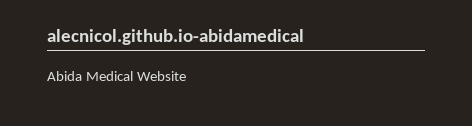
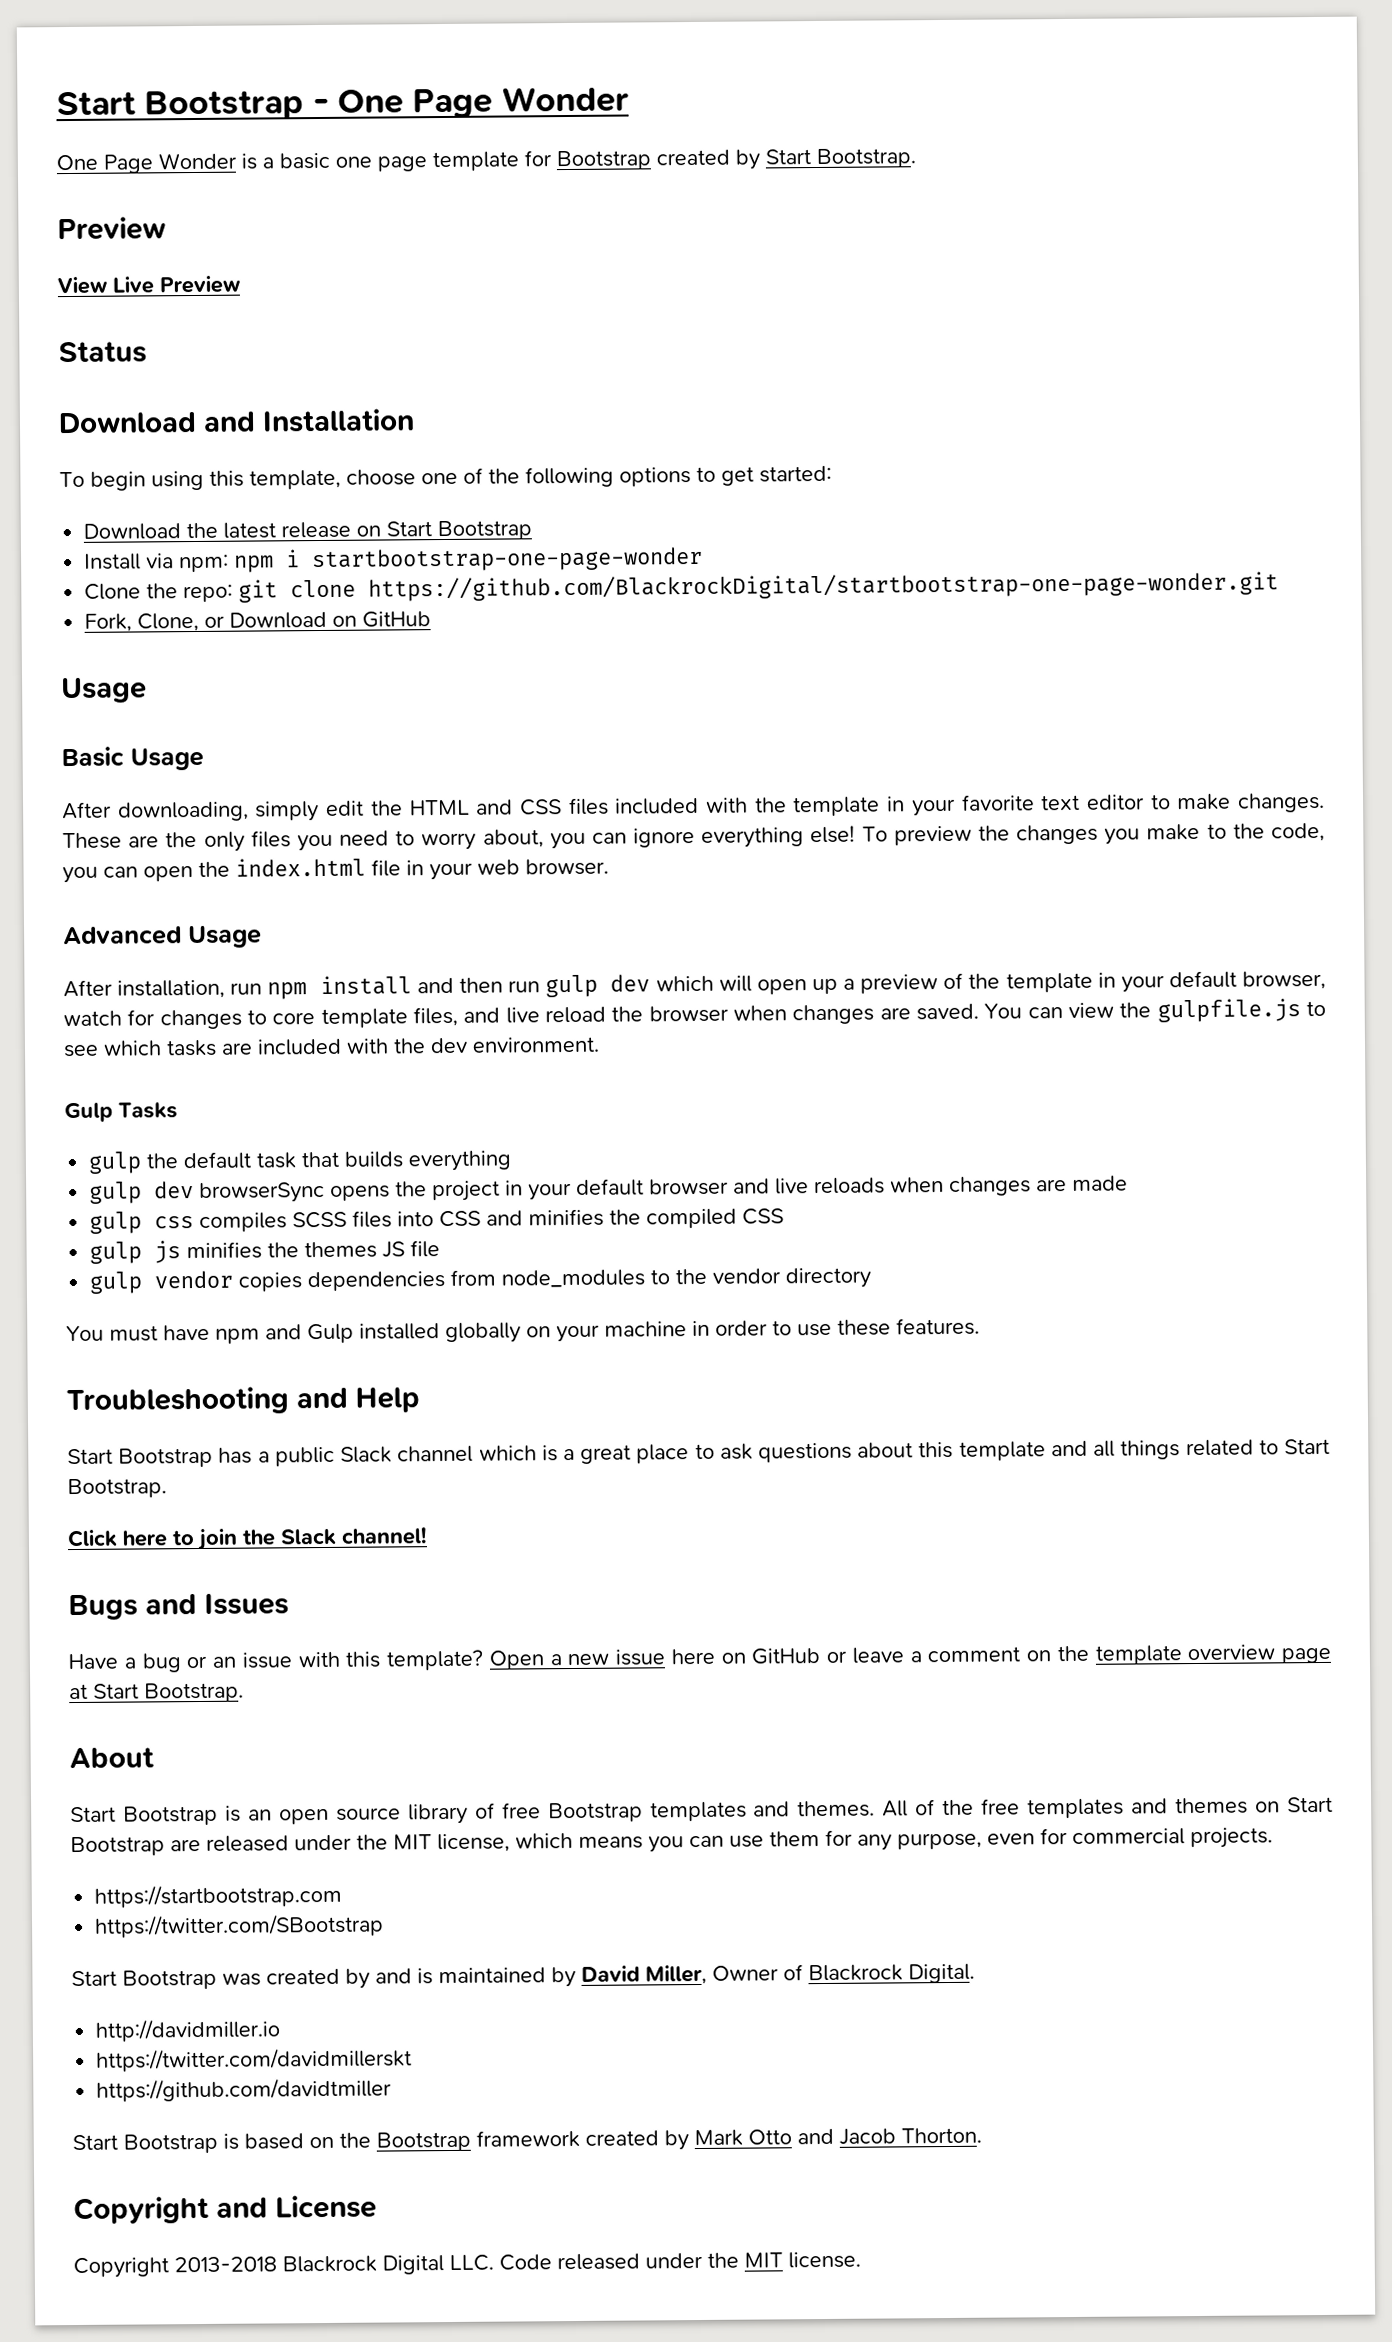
[47,29,304,45] [47,71,186,81] alecnicol.github.io-abidamedical // Abida Medical Website -> [56,86,629,121] [56,148,916,174] [57,216,166,241] [57,275,241,295] [58,341,147,364] [58,408,415,434] [59,465,832,491] [83,520,533,541] [84,546,704,573] [84,571,1280,603] [84,611,432,632] [61,677,147,704] [61,746,204,771] [62,792,1326,822] [62,822,1325,852] [62,857,609,884] [63,925,262,949] [63,970,1327,1000] [63,998,1327,1030] [63,1036,600,1058] [64,1102,178,1123] [88,1150,512,1174] [89,1175,1129,1204] [89,1208,785,1234] [89,1240,441,1264] [89,1267,872,1294] [66,1317,980,1344] [66,1386,420,1416] [67,1438,1330,1468] [67,1478,167,1499] [67,1527,427,1551] [68,1593,289,1621] [68,1644,1331,1673] [69,1682,244,1703] [69,1747,154,1769] [70,1796,1334,1826] [70,1827,1273,1857] [94,1883,343,1908] [94,1913,385,1938] [71,1963,975,1990] [95,2018,281,2042] [96,2047,413,2072] [96,2077,393,2102] [72,2127,982,2154] [73,2194,377,2225] [73,2251,861,2279] Start Bootstrap - One Page Wonder // One Page Wonder is a basic one page template for Bootstrap created by Start Bootstrap. // Preview // View Live Preview // Status // Download and Installation // To begin using this template, choose one of the following options to get started: // Download the latest release on Start Bootstrap // Install via npm: npm i startbootstrap-one-page-wonder // Clone the repo: git clone https://github.com/BlackrockDigital/startbootstrap-one-page-wonder.git // Fork, Clone, or Download on GitHub // Usage // Basic Usage // After downloading, simply edit the HTML and CSS files included with the template in your favorite text editor to make changes. These are the only files you need to worry about, you can ignore everything else! To preview the changes you make to the code, you can open the index.html file in your web browser. // Advanced Usage // After installation, run npm install and then run gulp dev which will open up a preview of the template in your default browser, watch for changes to core template files, and live reload the browser when changes are saved. You can view the gulpfile.js to see which tasks are included with the dev environment. // Gulp Tasks // gulp the default task that builds everything // gulp dev browserSync opens the project in your default browser and live reloads when changes are made // gulp css compiles SCSS files into CSS and minifies the compiled CSS // gulp js minifies the themes JS file // gulp vendor copies dependencies from node_modules to the vendor directory // You must have npm and Gulp installed globally on your machine in order to use these features. // Troubleshooting and Help // Start Bootstrap has a public Slack channel which is a great place to ask questions about this template and all things related to Start Bootstrap. // Click here to join the Slack channel! // Bugs and Issues // Have a bug or an issue with this template? Open a new issue here on GitHub or leave a comment on the template overview page at Start Bootstrap. // About // Start Bootstrap is an open source library of free Bootstrap templates and themes. All of the free templates and themes on Start Bootstrap are released under the MIT license, which means you can use them for any purpose, even for commercial projects. // https://startbootstrap.com // https://twitter.com/SBootstrap // Start Bootstrap was created by and is maintained by David Miller, Owner of Blackrock Digital. // http://davidmiller.io // https://twitter.com/davidmillerskt // https://github.com/davidtmiller // Start Bootstrap is based on the Bootstrap framework created by Mark Otto and Jacob Thorton. // Copyright and License // Copyright 2013-2018 Blackrock Digital LLC. Code released under the MIT license.

